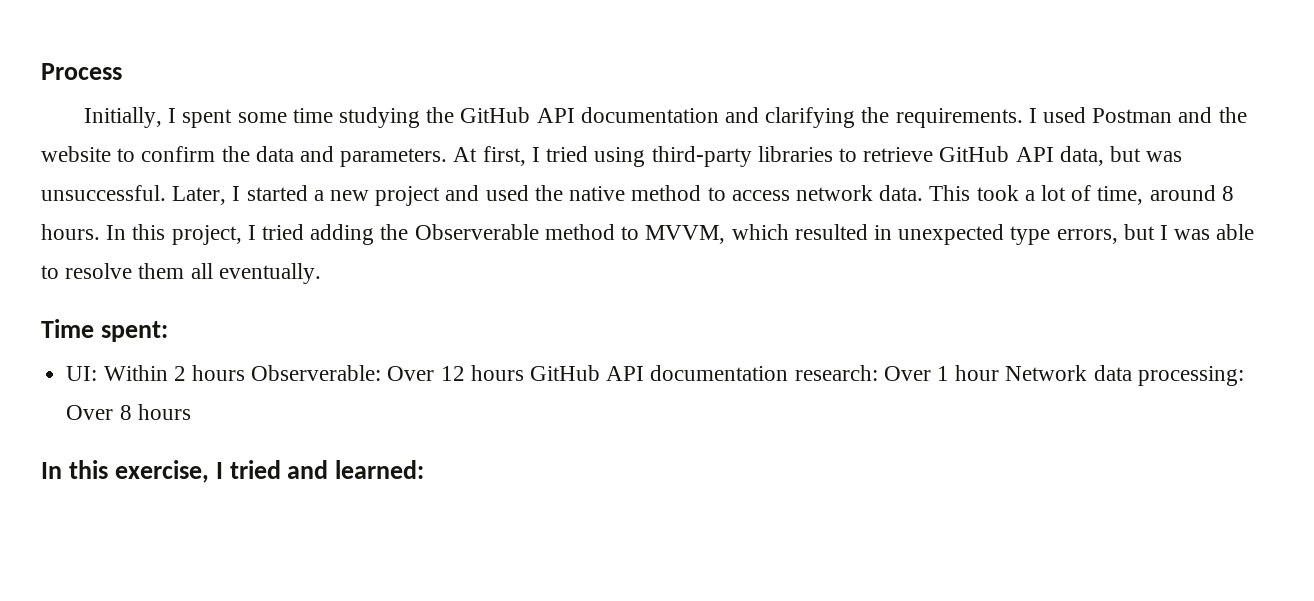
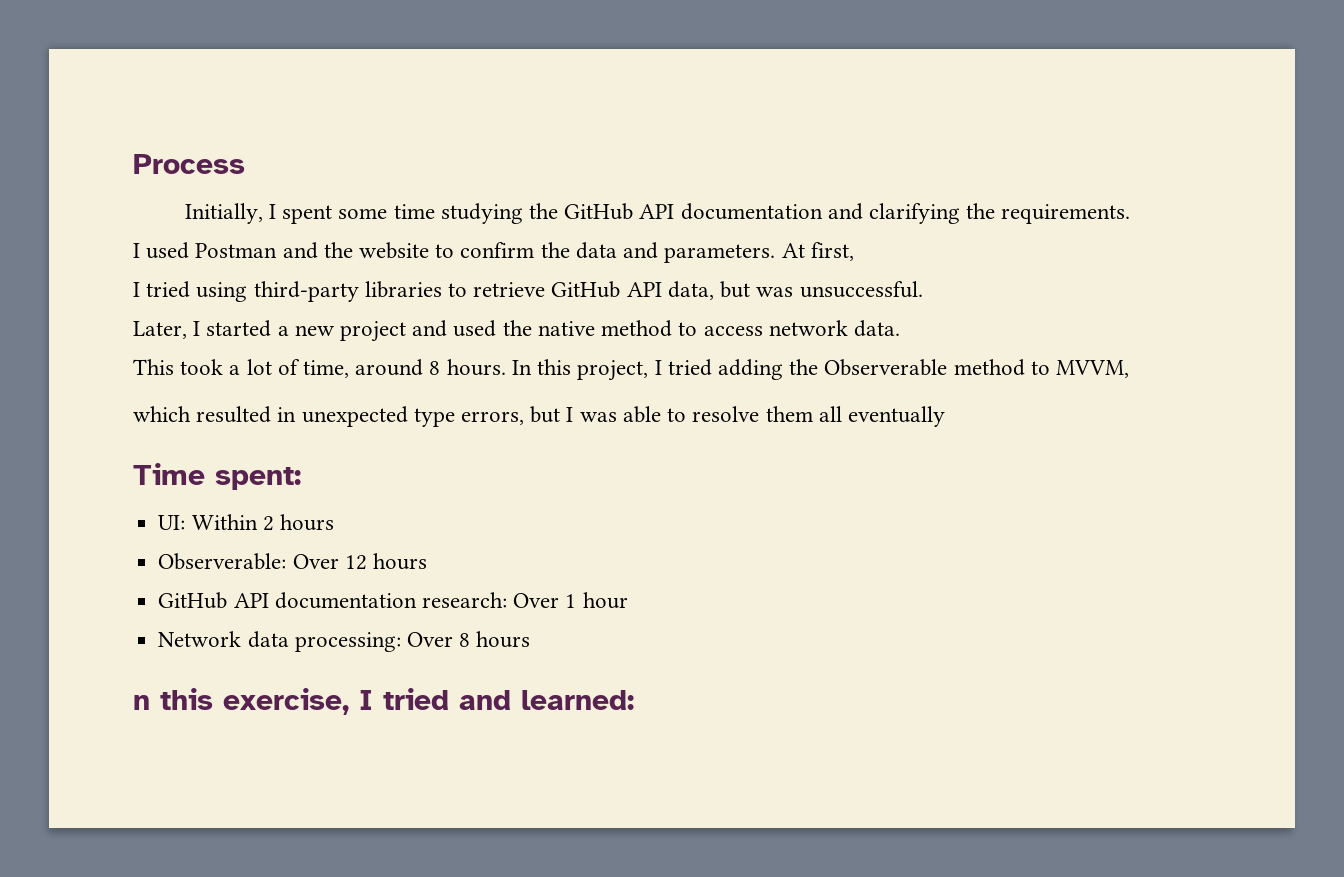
(1023, 118) none -> (1131, 214) //
(526, 156) none -> (854, 251) //
(166, 193) none -> (923, 289) //
(924, 193) none -> (900, 328) //
(726, 234) none -> (1129, 369) //
[218,263,321,284] eventually. -> [847,406,945,427] eventually
(245, 373) none -> (334, 522) //
(524, 373) none -> (427, 561) //
(1000, 373) none -> (628, 600) //
[41,462,62,479] In -> [133,695,150,710] n

